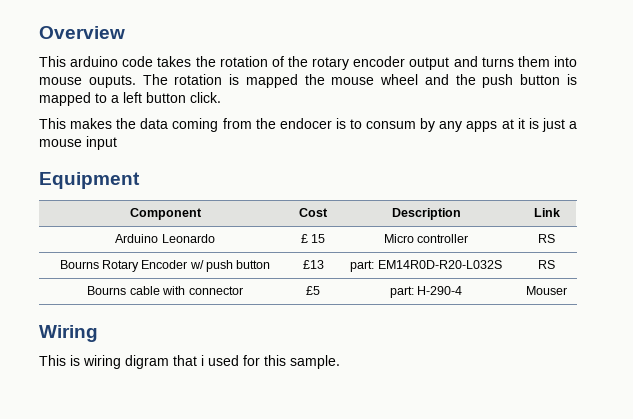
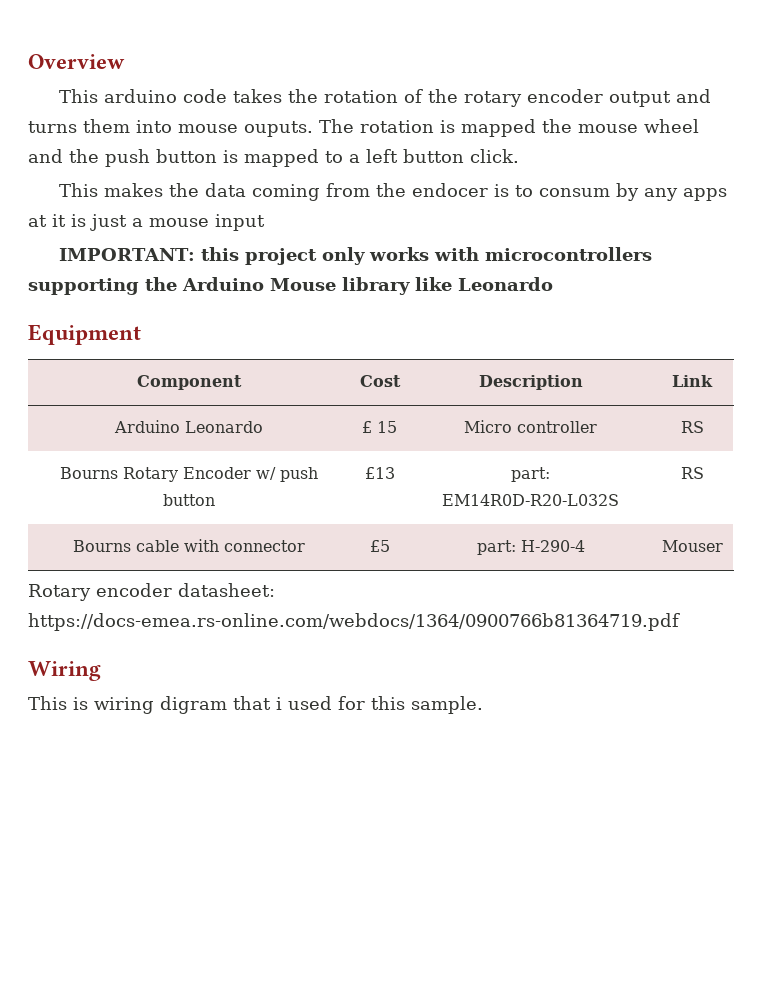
(117, 143) none -> [58,247,652,265] [28,277,553,295] // IMPORTANT: this project only works with microcontrollers supporting the Arduino Mouse library like Leonardo
(567, 290) none -> [28,583,275,601] [28,613,680,631] // Rotary encoder datasheet: https://docs-emea.rs-online.com/webdocs/1364/0900766b81364719.pdf

